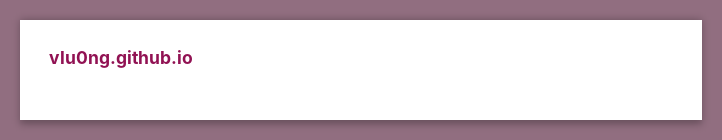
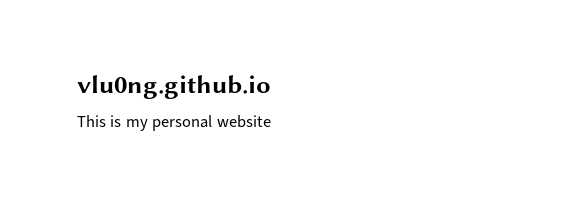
(193, 59) none -> [77,115,271,131] // This is my personal website

